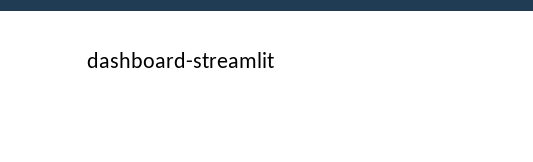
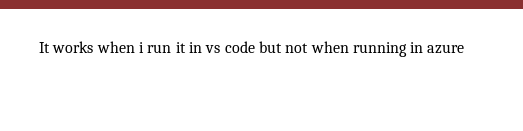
[87,52,274,68] dashboard-streamlit -> [39,41,465,57] It works when i run it in vs code but not when running in azure

